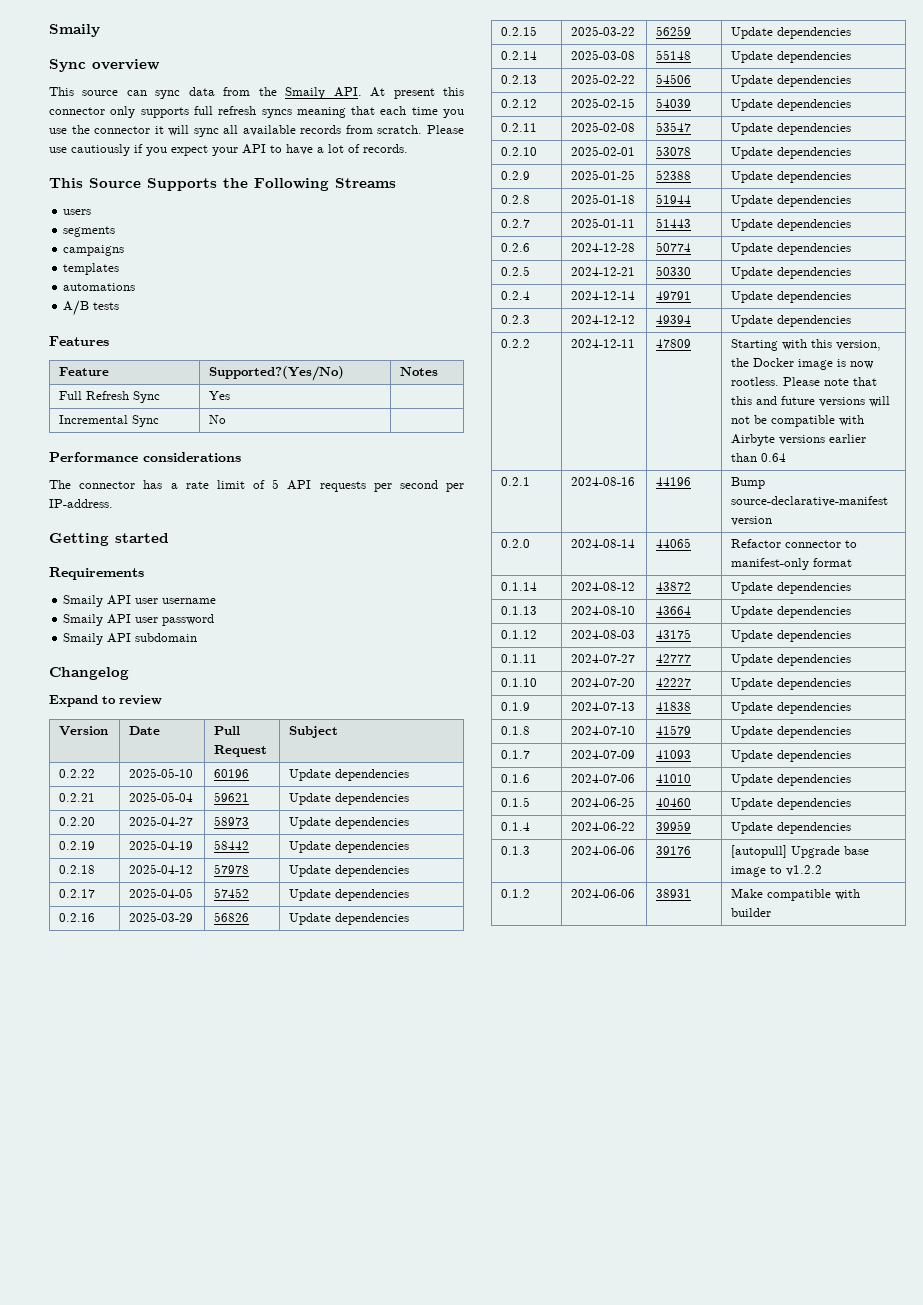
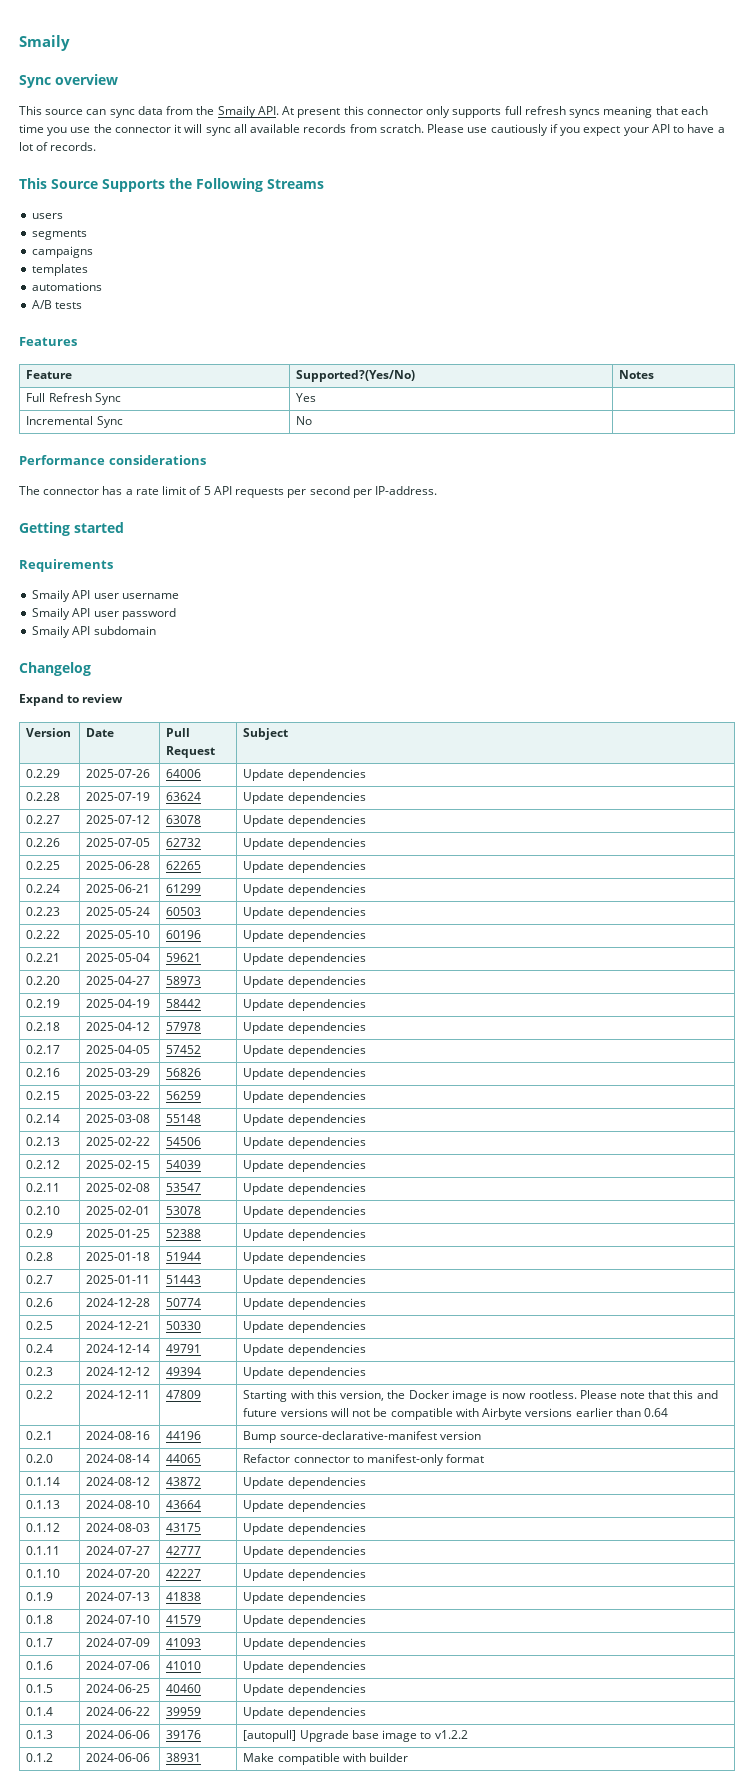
(339, 732) none -> [26,769,61,778] [86,769,151,778] [166,769,202,778] [243,769,366,781] [26,792,61,801] [86,792,151,801] [166,792,202,801] [243,792,366,804] [26,815,61,824] [86,815,151,824] [166,815,202,824] [243,815,366,827] [26,838,61,847] [86,838,151,847] [166,838,202,847] [243,838,366,850] [26,861,61,870] [86,861,151,870] [166,861,202,870] [243,861,366,873] [26,884,61,893] [86,884,151,893] [166,884,202,893] [243,884,366,896] [26,907,61,916] [86,907,151,916] [166,907,202,916] [243,907,366,919] // 0.2.29 | 2025-07-26 | 64006 | Update dependencies // 0.2.28 | 2025-07-19 | 63624 | Update dependencies // 0.2.27 | 2025-07-12 | 63078 | Update dependencies // 0.2.26 | 2025-07-05 | 62732 | Update dependencies // 0.2.25 | 2025-06-28 | 62265 | Update dependencies // 0.2.24 | 2025-06-21 | 61299 | Update dependencies // 0.2.23 | 2025-05-24 | 60503 | Update dependencies

